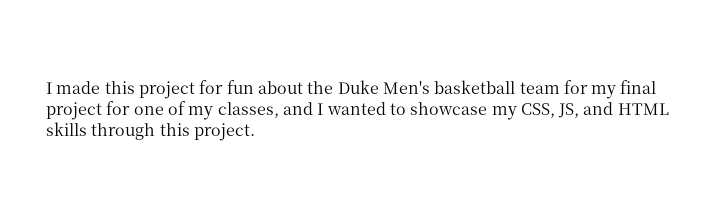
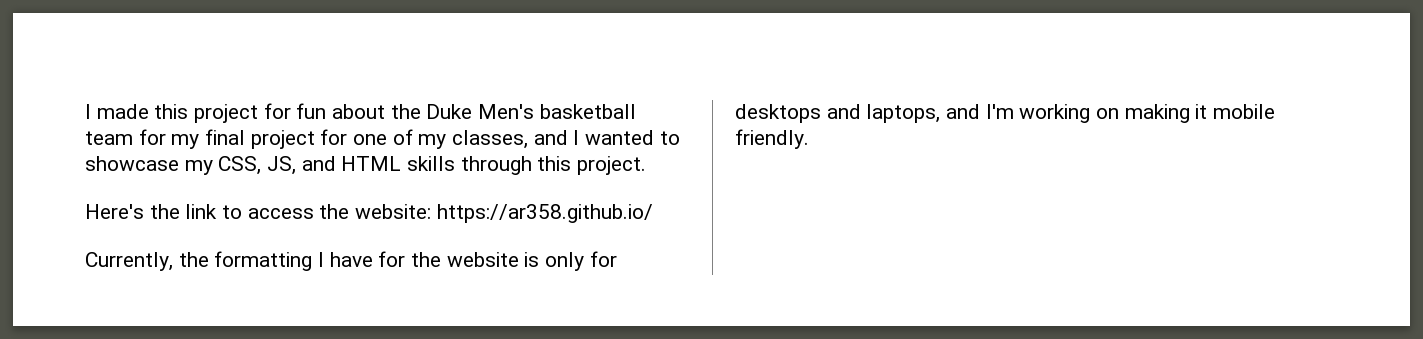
(255, 132) none -> [85,204,653,223] [85,251,617,271] [735,104,1276,123] [735,129,809,149] // Here's the link to access the website: https://ar358.github.io/ // Currently, the formatting I have for the website is only for desktops and laptops, and I'm working on making it mobile friendly.

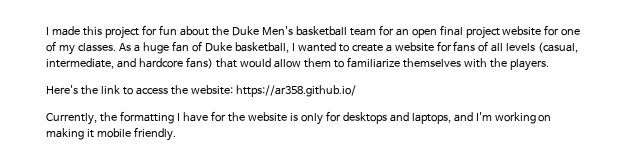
[171,134,200,149] my -> [395,28,437,38] an open
(315, 139) none -> [502,26,542,36] website
[452,130,680,149] [85,156,647,175] classes, and I wanted to showcase my CSS, JS, and HTML skills through this project. -> [77,41,579,54] [46,57,549,71] classes. As a huge fan of Duke basketball, I wanted to create a website for fans of all levels (casual, intermediate, and hardcore fans) that would allow them to familiarize themselves with the players.

